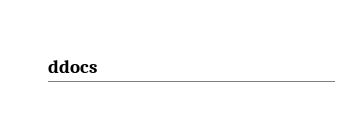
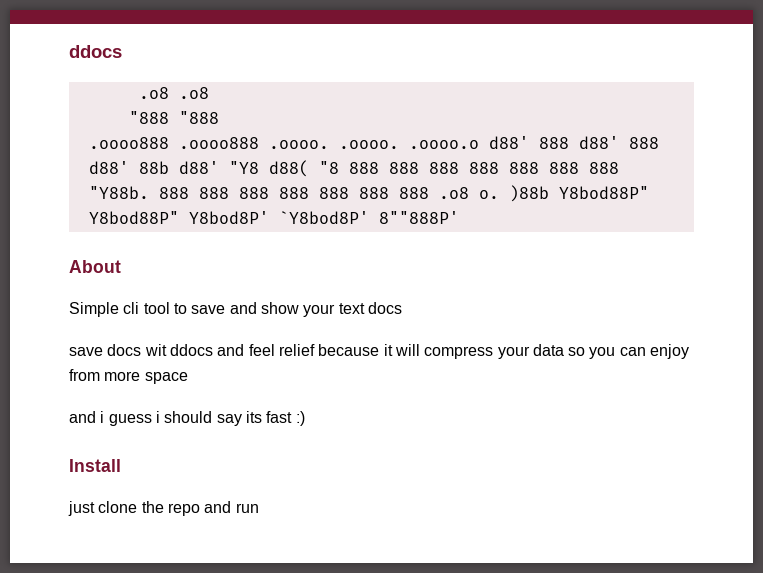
[48,60,97,73] ddocs -> [69,45,122,58] [138,87,209,99] [128,111,219,124] [88,136,659,149] [88,160,619,177] [88,185,649,202] [88,211,459,224] [69,260,121,273] [69,302,402,317] [69,344,690,359] [69,369,188,384] [69,411,305,426] [69,459,121,472] [68,501,259,516] ddocs // .o8 .o8 // "888 "888 // .oooo888 .oooo888 .oooo. .oooo. .oooo.o d88' 888 d88' 888 d88' 88b d88' "Y8 d88( "8 888 888 888 888 888 888 888 "Y88b. 888 888 888 888 888 888 888 .o8 o. )88b Y8bod88P" Y8bod88P" Y8bod8P' `Y8bod8P' 8""888P' // About // Simple cli tool to save and show your text docs // save docs wit ddocs and feel relief because it will compress your data so you can enjoy from more space // and i guess i should say its fast :) // Install // just clone the repo and run

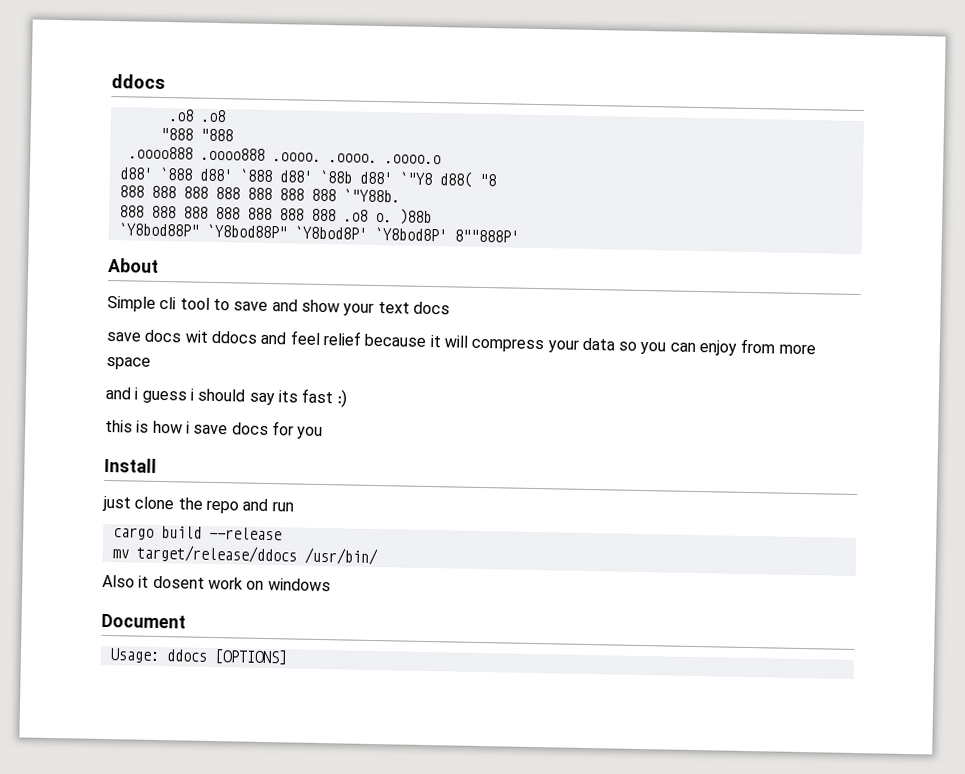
[488,136,659,149] [88,161,259,174] d88' 888 d88' 888 d88' 88b d88' "Y8 -> [118,166,433,186] // d88' `888 d88' `888 d88' `88b d88' `"Y8
[348,162,619,174] [88,186,149,199] 888 888 888 888 888 888 888 "Y88b. -> [118,185,400,203] // 888 888 888 888 888 888 888 `"Y88b. //
[558,186,649,199] [88,211,269,224] Y8bod88P" Y8bod88P" Y8bod8P' -> [117,222,367,240] // `Y8bod88P" `Y8bod88P" `Y8bod8P'
(305, 418) none -> [105,419,324,440] // this is how i save docs for you
(259, 508) none -> [112,526,282,541] [111,544,378,566] [102,574,331,592] [101,613,186,629] [109,648,288,666] // cargo build --release // mv target/release/ddocs /usr/bin/ // Also it dosent work on windows // Document // Usage: ddocs [OPTIONS]

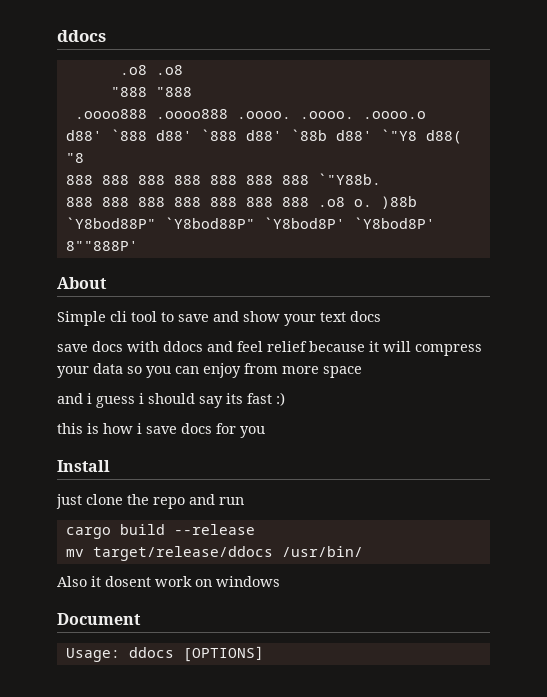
[184,330,209,343] wit -> [127,341,159,352] with

